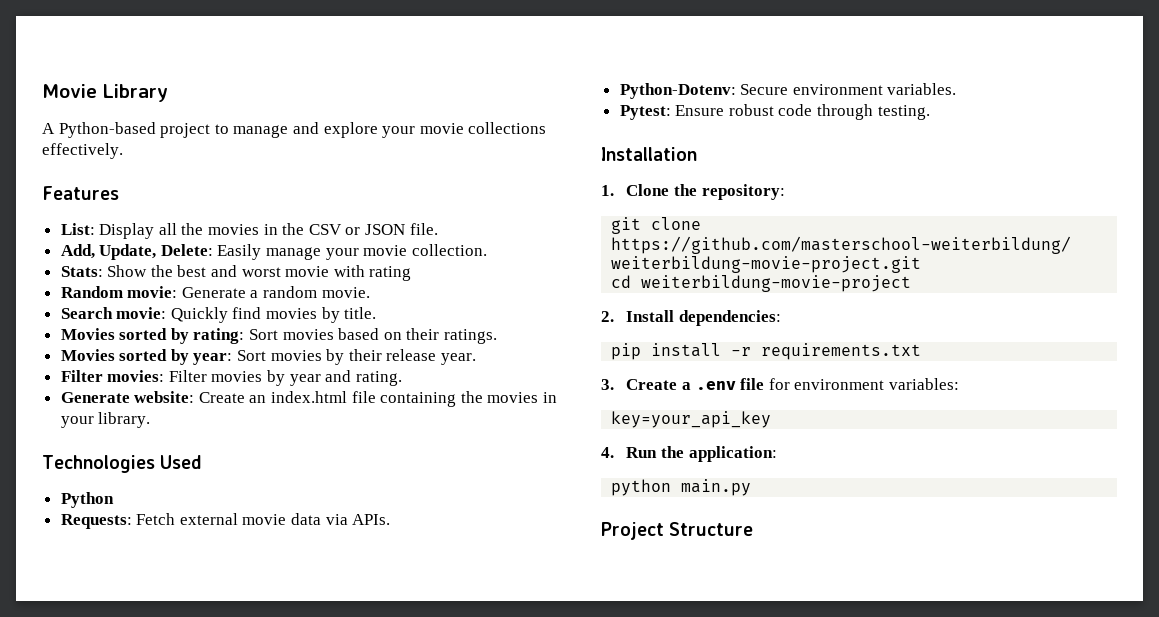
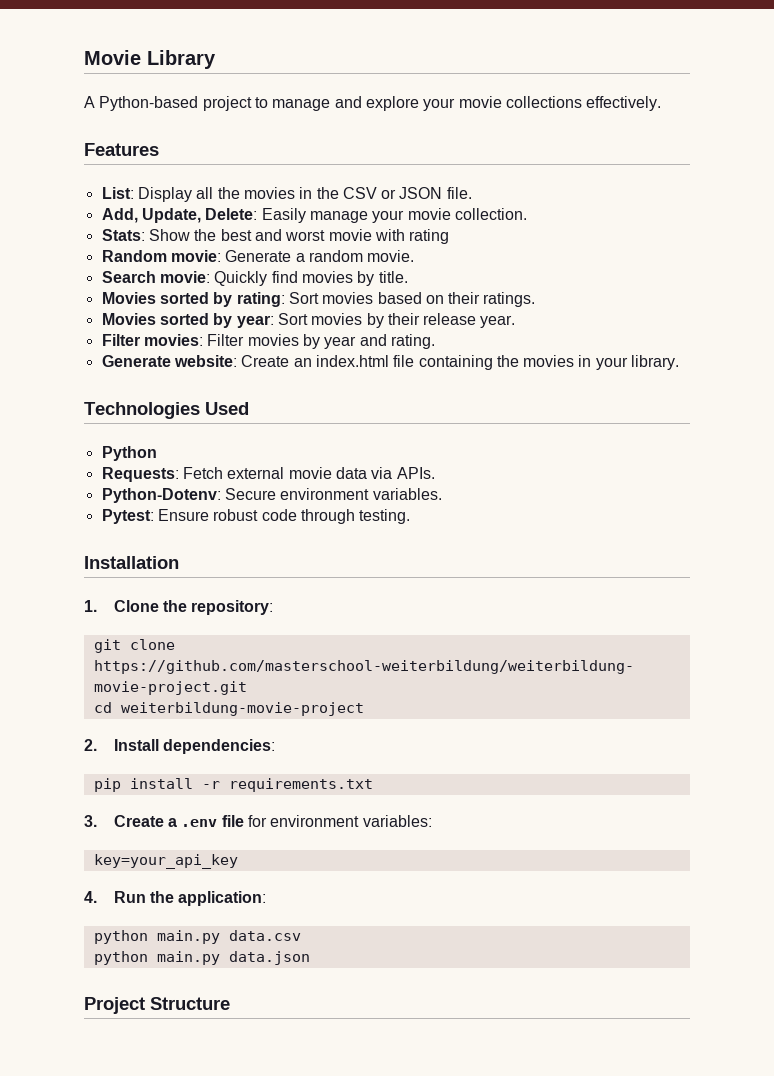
(752, 487) none -> [228,930,301,941] [93,951,310,965] data.csv // python main.py data.json

